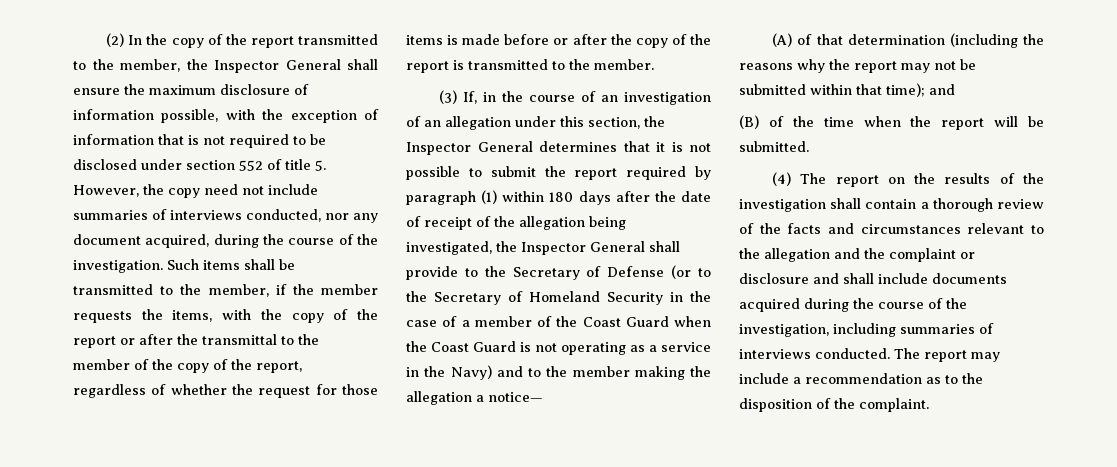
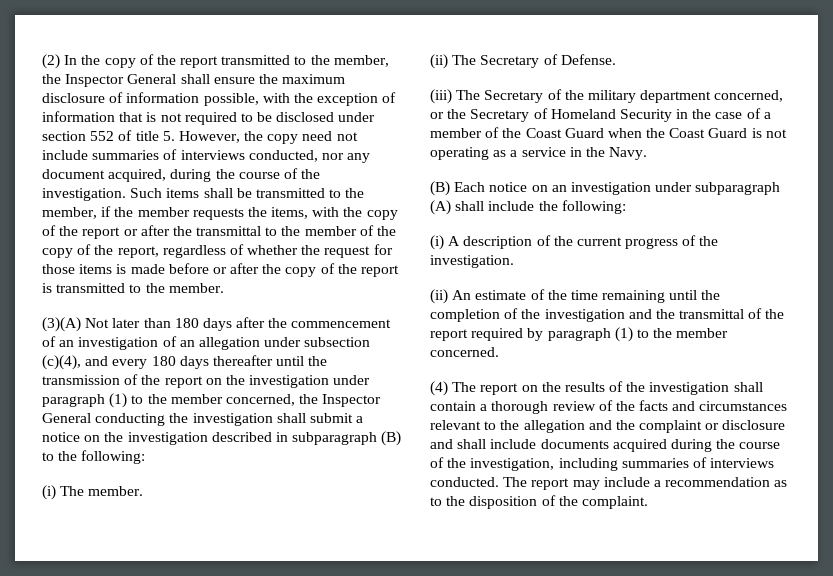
[439,90,576,104] (3) If, in the course -> [42,317,392,332] (3)(A) Not later than 180 days after the commencement
[560,116,665,129] [406,141,711,155] [406,166,711,180] [406,190,711,205] [406,216,626,230] [406,241,680,255] [406,265,711,280] this section, the Inspector General determines that it is not possible to submit the report required by paragraph (1) within 180 days after the date of receipt of the allegation being investigated, the Inspector General shall provide to the Secretary of Defense (or to -> [304,337,371,347] [42,355,328,370] [42,374,371,388] [42,393,382,408] [42,413,364,426] [42,431,402,446] [42,450,146,464] [42,485,144,500] [430,54,616,69] [430,89,784,104] [430,112,444,119] subsection (c)(4), and every 180 days thereafter until the transmission of the report on the investigation under paragraph (1) to the member concerned, the Inspector General conducting the investigation shall submit a notice on the investigation described in subparagraph (B) to the following: // (i) The member. // (ii) The Secretary of Defense. // (iii) The Secretary of the military department concerned, or
[450,365,711,380] [406,391,542,405] [772,33,1044,48] [739,59,976,73] [739,83,955,97] [739,115,1044,130] [739,141,809,152] Navy) and to the member making the allegation a notice— // (A) of that determination (including the reasons why the report may not be submitted within that time); and // (B) of the time when the report will be submitted. -> [609,147,648,160] [430,181,781,196] [430,200,626,215] [430,235,719,250] [430,255,514,268] [430,289,721,304] [430,308,785,322] [430,327,729,342] [430,347,499,357] Navy. // (B) Each notice on an investigation under subparagraph (A) shall include the following: // (i) A description of the current progress of the investigation. // (ii) An estimate of the time remaining until the completion of the investigation and the transmittal of the report required by paragraph (1) to the member concerned.

